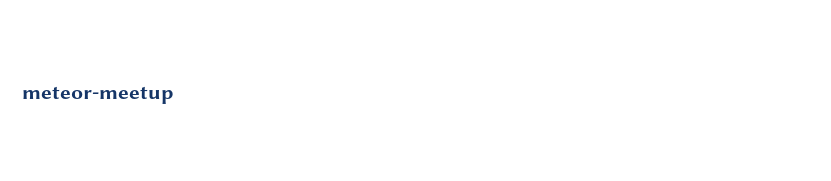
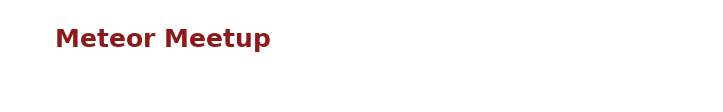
[22,86,174,104] meteor-meetup -> [55,29,271,52] Meteor Meetup

